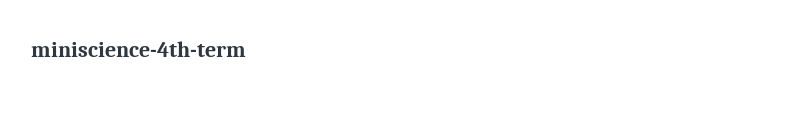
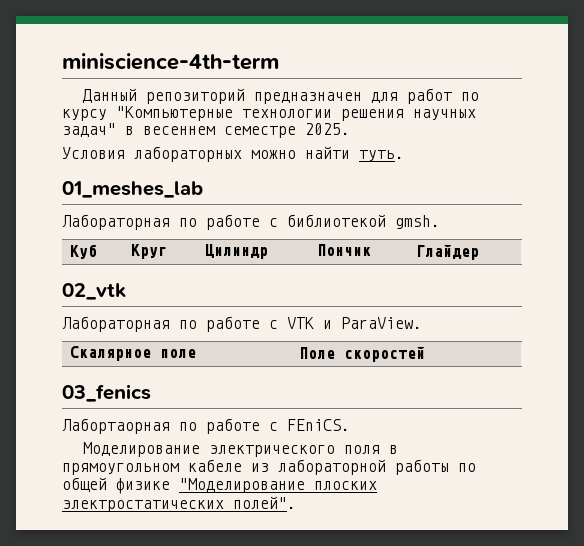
(246, 49) none -> [82,88,480,104] [62,106,476,121] [62,123,350,138] [62,146,404,162] [62,181,203,198] [62,214,440,230] [69,244,97,260] [130,244,167,259] [204,244,268,259] [316,244,371,256] [415,244,479,260] [62,283,126,300] [62,316,422,332] [69,346,196,361] [298,346,425,362] [62,384,151,402] [62,418,350,434] [83,442,399,457] [62,459,476,475] [62,477,377,494] [62,496,296,512] // Данный репозиторий предназначен для работ по курсу "Компьютерные технологии решения научных задач" в весеннем семестре 2025. // Условия лабораторных можно найти туть. // 01_meshes_lab // Лабораторная по работе с библиотекой gmsh. // Куб | Круг | Цилиндр | Пончик | Глайдер // 02_vtk // Лабораторная по работе с VTK и ParaView. // Скалярное поле | Поле скоростей // 03_fenics // Лабортаорная по работе с FEniCS. // Моделирование электрического поля в прямоугольном кабеле из лабораторной работы по общей физике "Моделирование плоских электростатических полей".

